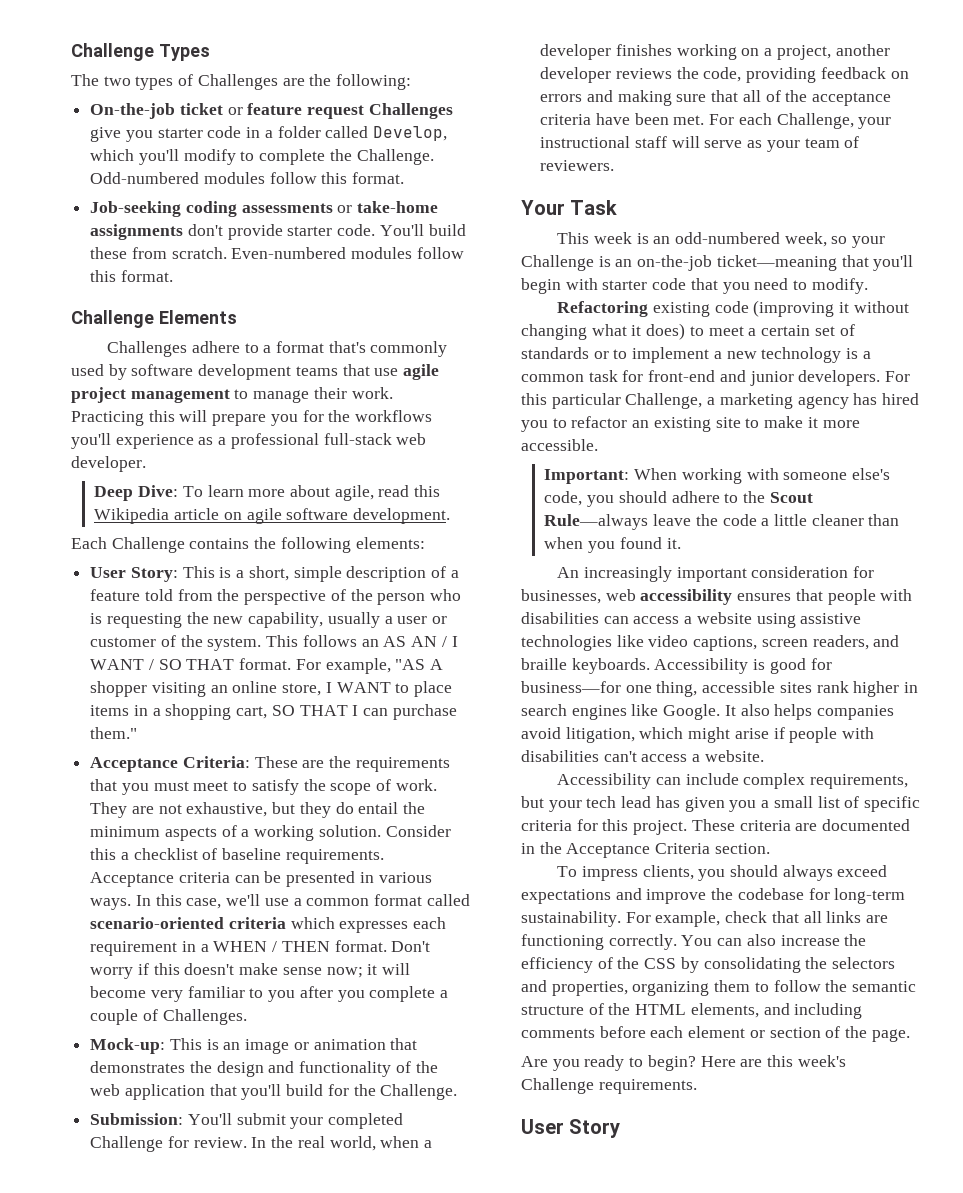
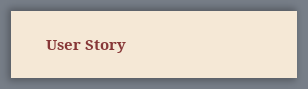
[71,43,210,61] [71,74,412,90] [90,103,453,119] [90,126,448,142] [90,149,434,165] [90,172,405,184] [90,201,439,217] [90,224,466,240] [90,247,464,259] [90,270,173,282] [71,310,237,328] [107,341,448,357] [71,364,440,380] [71,387,393,403] [71,410,433,426] [71,433,427,449] [71,456,146,472] [94,485,441,501] [94,508,450,524] [71,537,425,553] [90,566,459,582] [90,589,462,605] [90,612,448,628] [90,635,458,651] [90,658,444,674] [90,681,453,697] [90,704,457,720] [90,727,138,739] [90,756,450,772] [90,779,437,795] [90,802,426,818] [90,825,451,841] [90,848,384,864] [90,871,432,887] [90,894,470,910] [90,917,447,933] [90,940,431,956] [90,963,411,979] [90,986,449,1002] [90,1009,247,1025] [90,1038,418,1054] [90,1061,438,1077] [90,1084,458,1100] [90,1113,404,1129] [90,1136,433,1152] [540,44,890,60] [540,67,909,83] [540,90,892,106] [540,113,892,129] [540,136,860,152] [540,160,615,171] [521,200,618,215] [557,232,886,248] [521,255,914,271] [521,278,868,294] [557,300,909,317] [521,323,855,340] [521,347,871,363] [521,370,911,386] [521,393,920,409] [521,416,860,432] [521,439,598,451] [544,468,890,484] [544,491,813,507] [544,514,900,530] [544,537,681,553] [557,566,875,582] [521,589,913,605] [521,612,862,628] [521,635,900,651] [521,658,832,674] [521,681,919,697] [521,704,895,720] [521,727,875,743] [521,750,764,762] [557,773,909,789] [521,796,920,812] [521,819,911,835] [521,842,770,858] [557,865,888,881] [521,888,906,904] [521,911,889,927] [521,934,867,950] [521,957,896,973] [521,980,917,996] [521,1003,863,1019] [521,1026,910,1042] [521,1055,846,1071] [521,1078,697,1094] Challenge Types // The two types of Challenges are the following: // On-the-job ticket or feature request Challenges give you starter code in a folder called Develop, which you'll modify to complete the Challenge. Odd-numbered modules follow this format. // Job-seeking coding assessments or take-home assignments don't provide starter code. You'll build these from scratch. Even-numbered modules follow this format. // Challenge Elements // Challenges adhere to a format that's commonly used by software development teams that use agile project management to manage their work. Practicing this will prepare you for the workflows you'll experience as a professional full-stack web developer. // Deep Dive: To learn more about agile, read this Wikipedia article on agile software development. // Each Challenge contains the following elements: // User Story: This is a short, simple description of a feature told from the perspective of the person who is requesting the new capability, usually a user or customer of the system. This follows an AS AN / I WANT / SO THAT format. For example, "AS A shopper visiting an online store, I WANT to place items in a shopping cart, SO THAT I can purchase them." // Acceptance Criteria: These are the requirements that you must meet to satisfy the scope of work. They are not exhaustive, but they do entail the minimum aspects of a working solution. Consider this a checklist of baseline requirements. Acceptance criteria can be presented in various ways. In this case, we'll use a common format called scenario-oriented criteria which expresses each requirement in a WHEN / THEN format. Don't worry if this doesn't make sense now; it will become very familiar to you after you complete a couple of Challenges. // Mock-up: This is an image or animation that demonstrates the design and functionality of the web application that you'll build for the Challenge. // Submission: You'll submit your completed Challenge for review. In the real world, when a developer finishes working on a project, another developer reviews the code, providing feedback on errors and making sure that all of the acceptance criteria have been met. For each Challenge, your instructional staff will serve as your team of reviewers. // Your Task // This week is an odd-numbered week, so your Challenge is an on-the-job ticket—meaning that you'll begin with starter code that you need to modify. // Refactoring existing code (improving it without changing what it does) to meet a certain set of standards or to implement a new technology is a common task for front-end and junior developers. For this particular Challenge, a marketing agency has hired you to refactor an existing site to make it more accessible. // Important: When working with someone else's code, you should adhere to the Scout Rule—always leave the code a little cleaner than when you found it. // An increasingly important consideration for businesses, web accessibility ensures that people with disabilities can access a website using assistive technologies like video captions, screen readers, and braille keyboards. Accessibility is good for business—for one thing, accessible sites rank higher in search engines like Google. It also helps companies avoid litigation, which might arise if people with disabilities can't access a website. // Accessibility can include complex requirements, but your tech lead has given you a small list of specific criteria for this project. These criteria are documented in the Acceptance Criteria section. // To impress clients, you should always exceed expectations and improve the codebase for long-term sustainability. For example, check that all links are functioning correctly. You can also increase the efficiency of the CSS by consolidating the selectors and properties, organizing them to follow the semantic structure of the HTML elements, and including comments before each element or section of the page. // Are you ready to begin? Here are this week's Challenge requirements. // -> (46, 45) none

